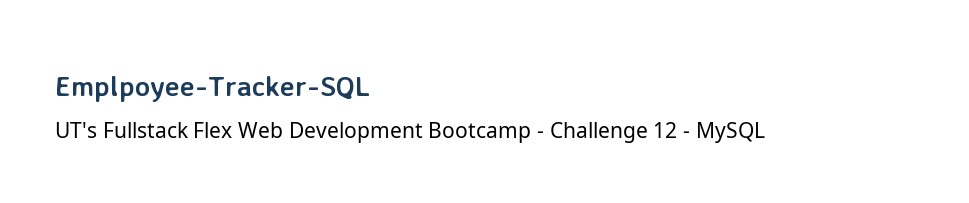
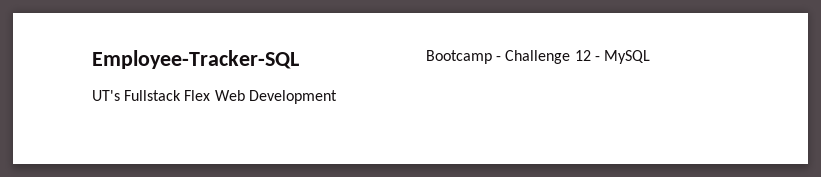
[55,76,370,102] Emplpoyee-Tracker-SQL -> [92,50,299,69] Employee-Tracker-SQL

